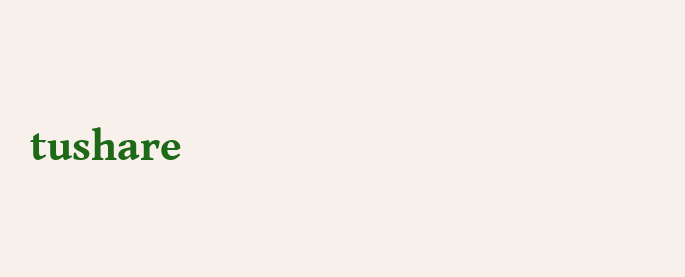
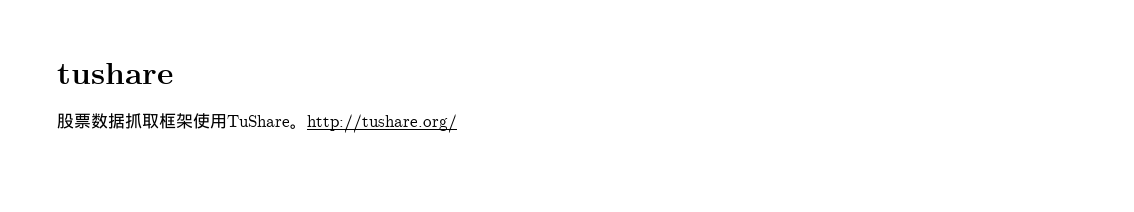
(182, 143) none -> [57,113,457,133] // 股票数据抓取框架使用TuShare。http://tushare.org/

